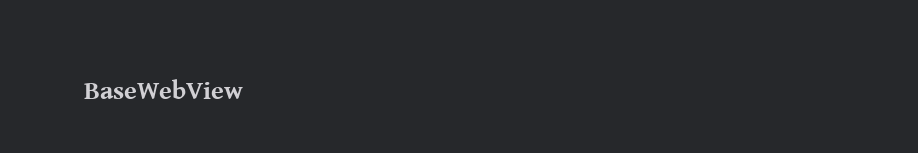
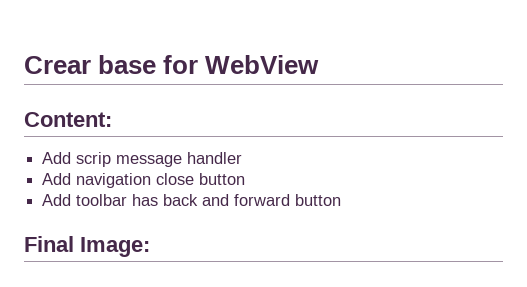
[84,79,243,99] BaseWebView -> [24,55,320,74] [24,112,112,127] [42,152,243,167] [42,173,246,188] [42,194,342,206] [24,236,150,257] Crear base for WebView // Content: // Add scrip message handler // Add navigation close button // Add toolbar has back and forward button // Final Image:

